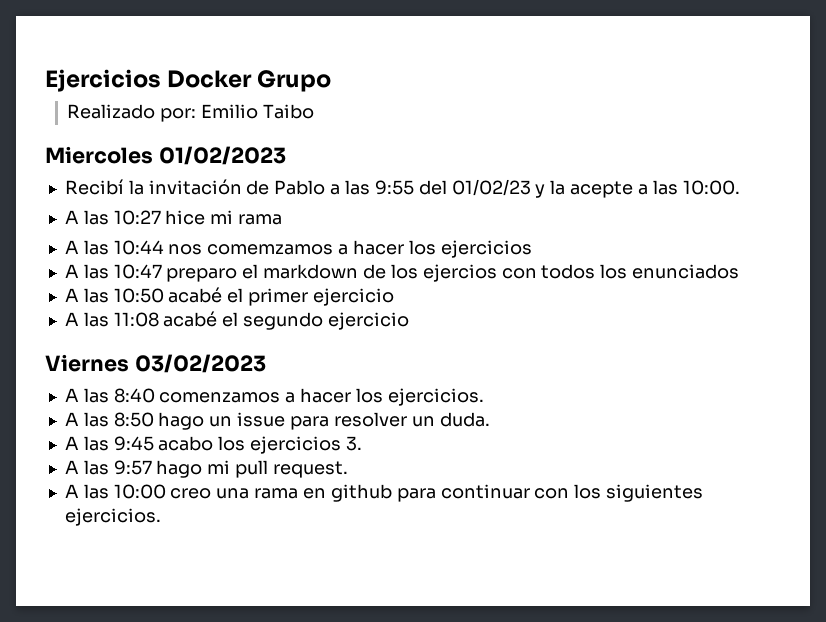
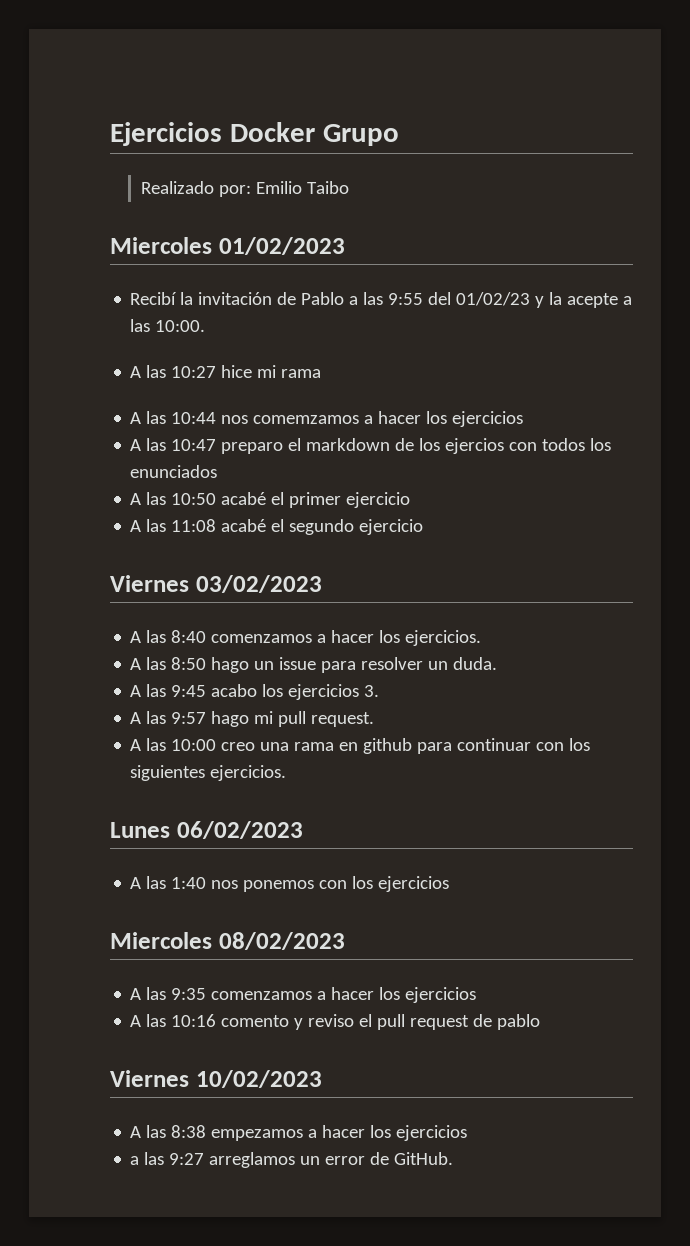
(161, 517) none -> [110,821,303,839] [130,876,450,892] [110,932,345,950] [130,987,477,1003] [130,1014,541,1030] [110,1070,322,1088] [130,1125,468,1141] [130,1152,454,1168] // Lunes 06/02/2023 // A las 1:40 nos ponemos con los ejercicios // Miercoles 08/02/2023 // A las 9:35 comenzamos a hacer los ejercicios // A las 10:16 comento y reviso el pull request de pablo // Viernes 10/02/2023 // A las 8:38 empezamos a hacer los ejercicios // a las 9:27 arreglamos un error de GitHub.

